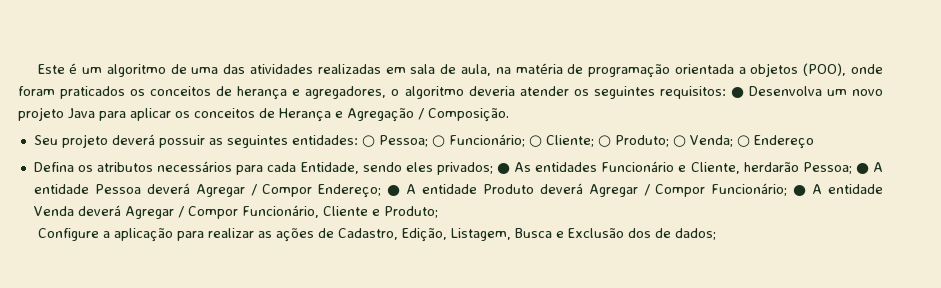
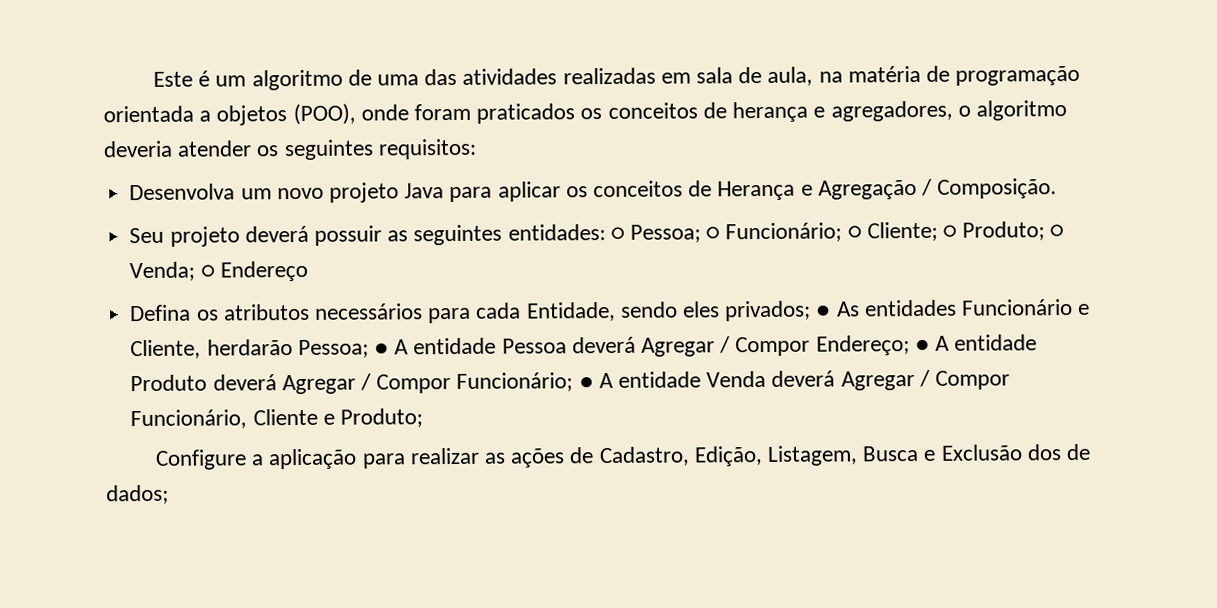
[730,87,744,98] ● -> (477, 149) //

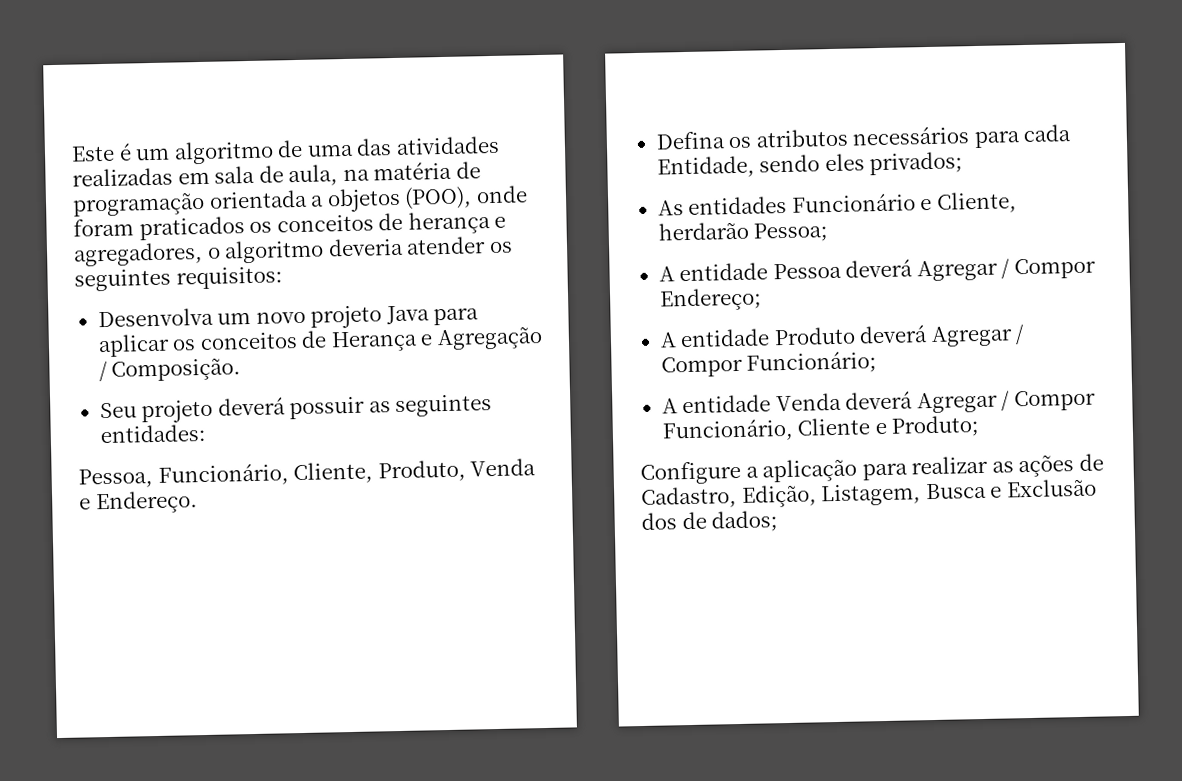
[610,221,1065,243] [129,260,308,282] ○ Pessoa; ○ Funcionário; ○ Cliente; ○ Produto; ○ Venda; ○ Endereço -> [78,458,537,489] [79,490,198,515] // Pessoa, Funcionário, Cliente, Produto, Venda e Endereço.
[816,305,832,317] ● -> (964, 163) //
[373,343,389,355] ● -> (829, 232) //
[914,339,930,352] ● -> (762, 299) //
[578,377,594,389] ● -> (878, 363) //

